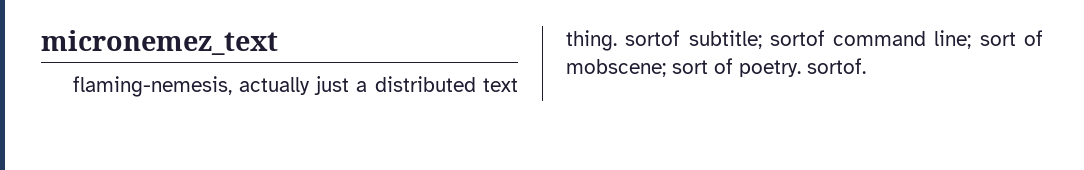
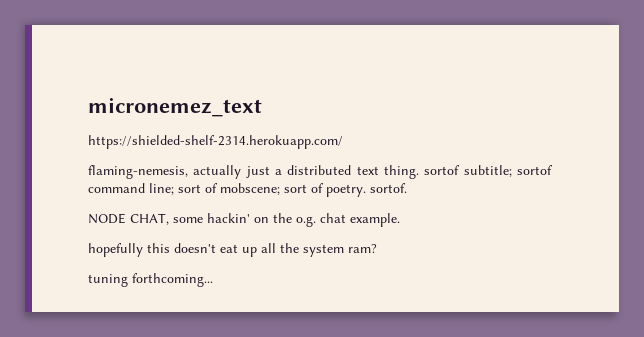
(278, 42) none -> [88,135,343,149] // https://shielded-shelf-2314.herokuapp.com/
(866, 66) none -> [88,213,400,227] [88,243,377,257] [88,273,213,287] // NODE CHAT, some hackin' on the o.g. chat example. // hopefully this doesn't eat up all the system ram? // tuning forthcoming...

